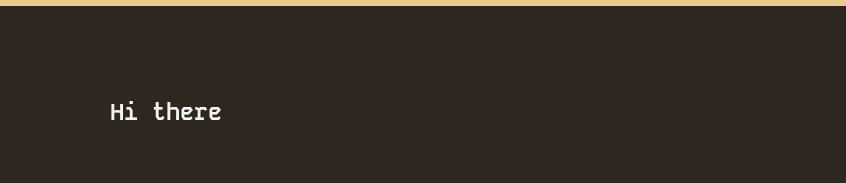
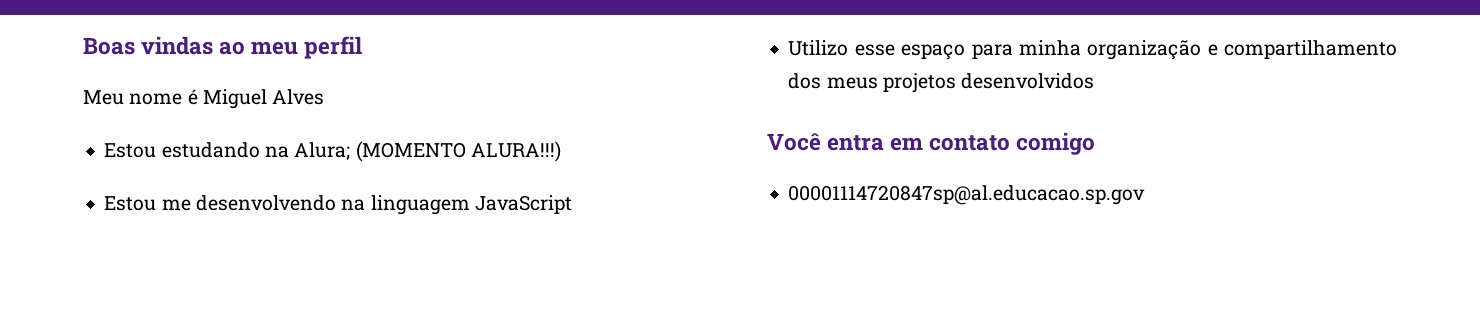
[110,101,222,120] Hi there -> [83,36,363,59] [83,89,325,109] [104,141,561,162] [104,195,572,215] [788,40,1397,60] [788,73,1095,93] [767,132,1096,155] [788,185,1146,205] Boas vindas ao meu perfil // Meu nome é Miguel Alves // Estou estudando na Alura; (MOMENTO ALURA!!!) // Estou me desenvolvendo na linguagem JavaScript // Utilizo esse espaço para minha organização e compartilhamento dos meus projetos desenvolvidos // Você entra em contato comigo // 00001114720847sp@al.educacao.sp.gov

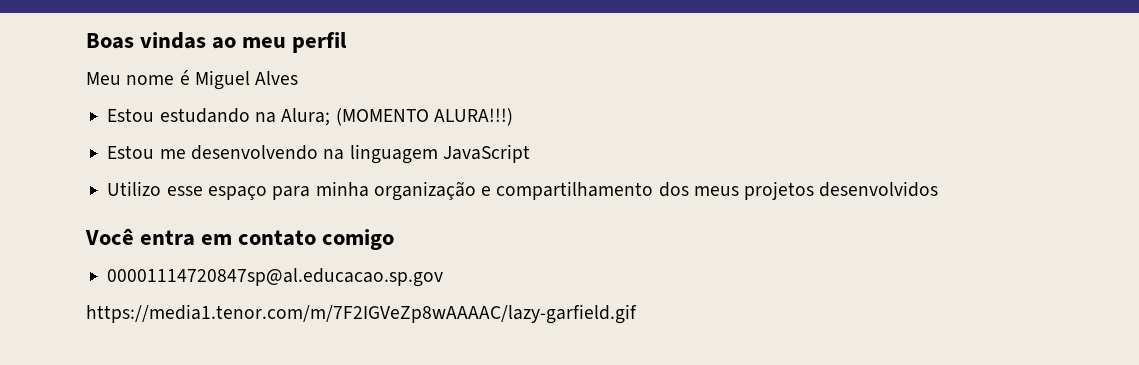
(1146, 195) none -> [86,304,637,324] // https://media1.tenor.com/m/7F2IGVeZp8wAAAAC/lazy-garfield.gif

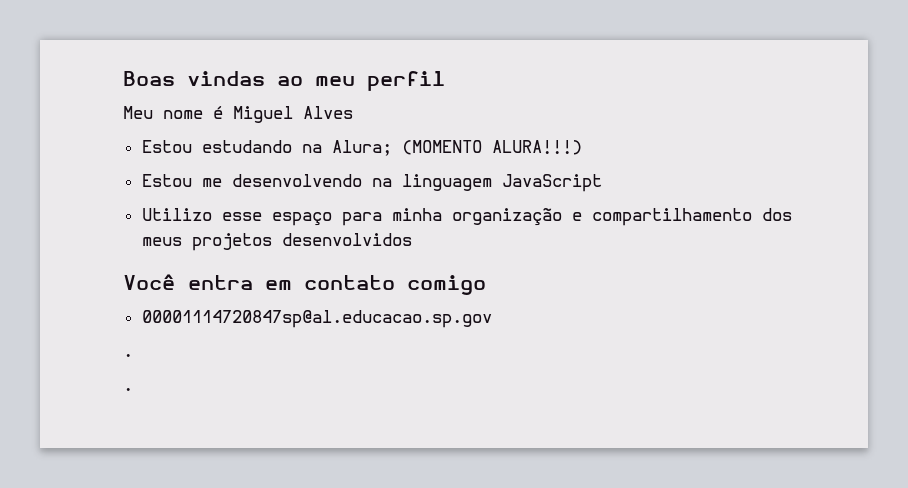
[86,304,637,324] https://media1.tenor.com/m/7F2IGVeZp8wAAAAC/lazy-garfield.gif -> [123,353,133,357] [123,387,133,391] . // .

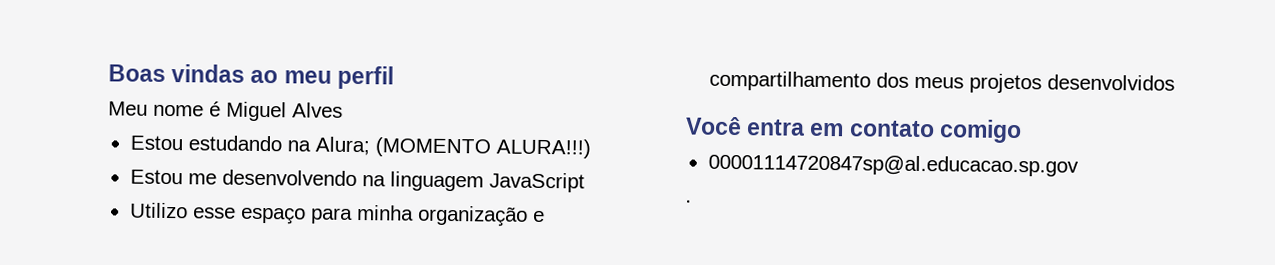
[123,387,133,391] // . -> (692, 201) none

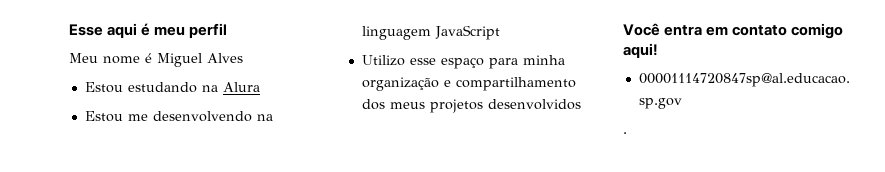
[108,64,279,84] Boas vindas ao -> [69,23,151,38] Esse aqui é
[314,136,591,159] Alura; (MOMENTO ALURA!!!) -> [222,82,260,92] Alura
(1022, 131) none -> [623,43,658,58] aqui!

